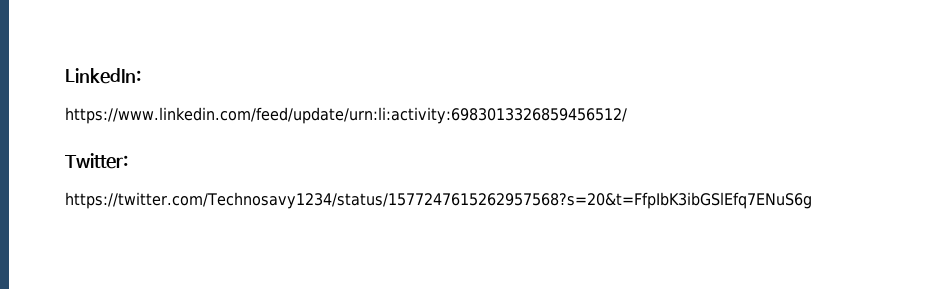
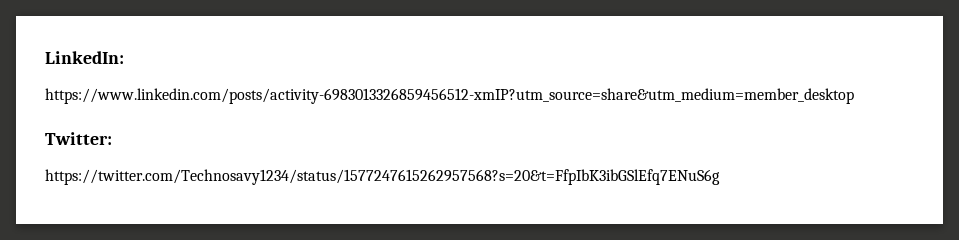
[65,107,627,124] https://www.linkedin.com/feed/update/urn:li:activity:6983013326859456512/ -> [45,88,854,104] https://www.linkedin.com/posts/activity-6983013326859456512-xmIP?utm_source=share&utm_medium=member_desktop

